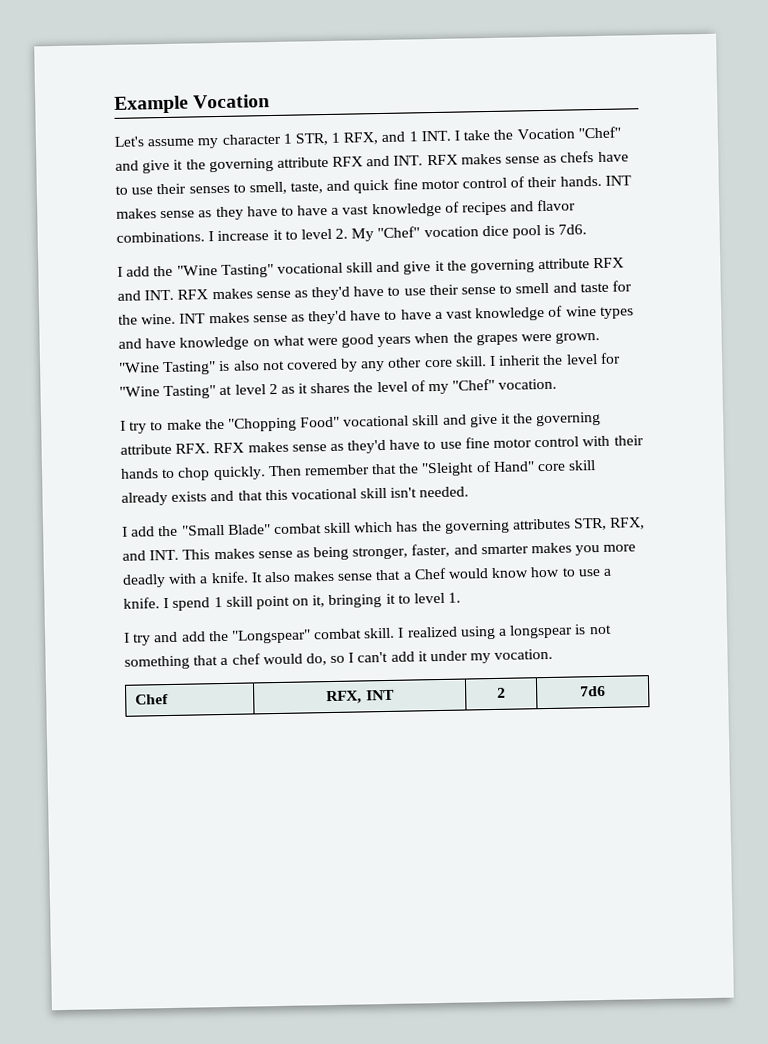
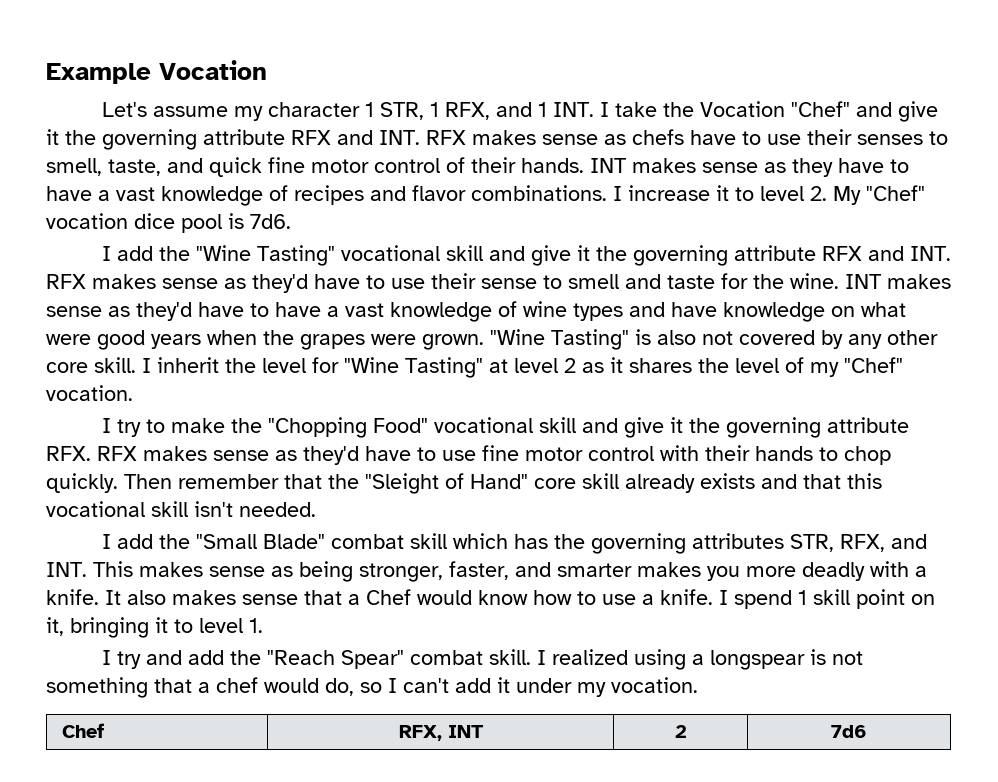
[230,629,311,644] "Longspear" -> [266,650,404,669] "Reach Spear"

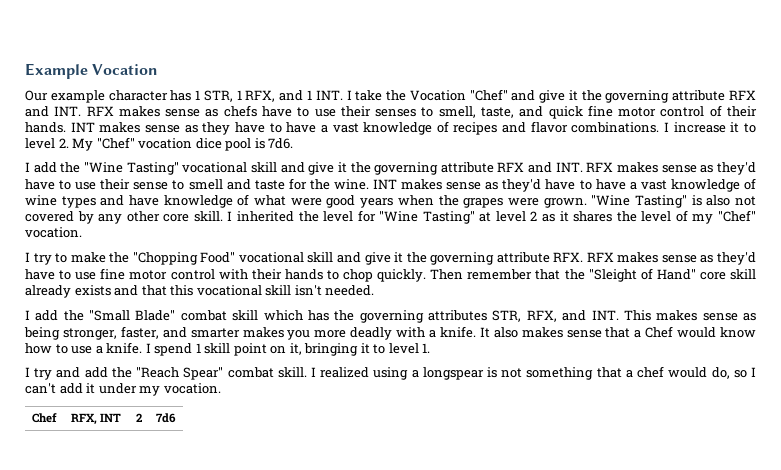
[101,102,360,121] Let's assume my character -> [25,90,192,103] Our example character has
[831,306,855,317] on -> [237,194,250,206] of
[157,357,219,373] inherit -> [236,211,294,222] inherited

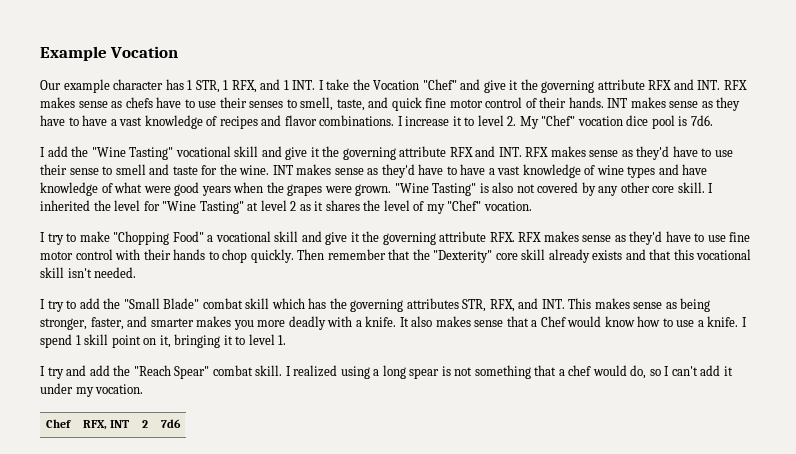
[109,252,130,263] the -> (110, 236) none
(236, 257) none -> [207,235,214,242] a
[588,268,696,282] "Sleight of Hand" -> [433,250,493,263] "Dexterity"
(30, 315) none -> [47,300,77,312] try to
[422,367,484,380] longspear -> [382,365,440,379] long spear

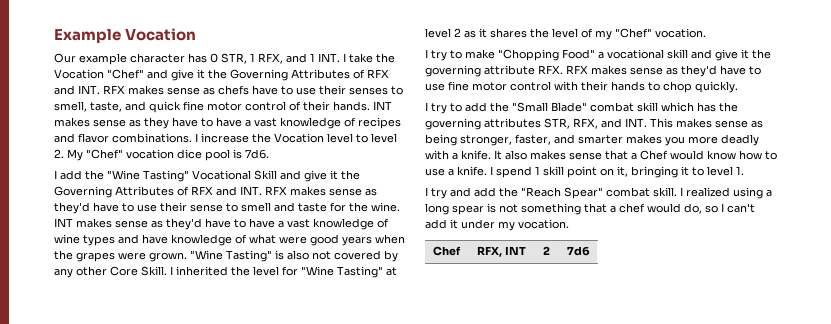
[187,80,193,90] 1 -> [210,53,218,63] 0
[541,79,645,93] governing attribute -> [230,69,365,81] Governing Attributes of
[452,116,462,126] it -> [252,133,353,143] the Vocation level
[175,146,447,160] vocational skill and give it the governing attribute -> [192,170,360,182] [54,186,189,198] Vocational Skill and give it the Governing Attributes of
[652,182,705,193] core skill. -> [110,266,167,276] Core Skill.
[297,249,752,263] [40,267,137,278] Then remember that the "Dexterity" core skill already exists and that this vocational skill isn't needed. -> (738, 87) none

